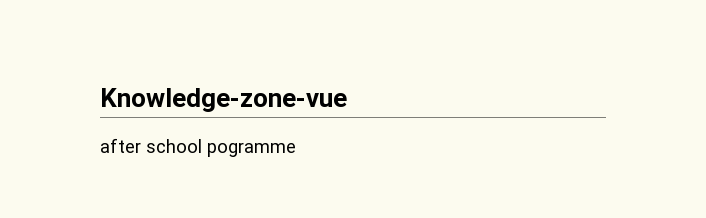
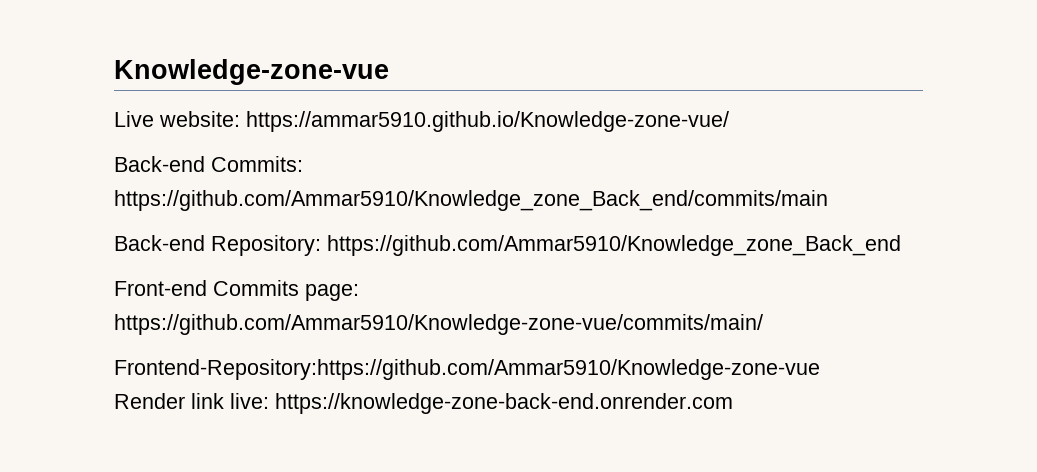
[100,138,296,157] after school pogramme -> [114,111,729,132] [114,156,303,172] [114,190,828,211] [114,235,901,256] [114,280,359,301] [114,314,763,335] [114,359,820,380] [114,393,733,414] Live website: https://ammar5910.github.io/Knowledge-zone-vue/ // Back-end Commits: https://github.com/Ammar5910/Knowledge_zone_Back_end/commits/main // Back-end Repository: https://github.com/Ammar5910/Knowledge_zone_Back_end // Front-end Commits page: https://github.com/Ammar5910/Knowledge-zone-vue/commits/main/ // Frontend-Repository:https://github.com/Ammar5910/Knowledge-zone-vue // Render link live: https://knowledge-zone-back-end.onrender.com

